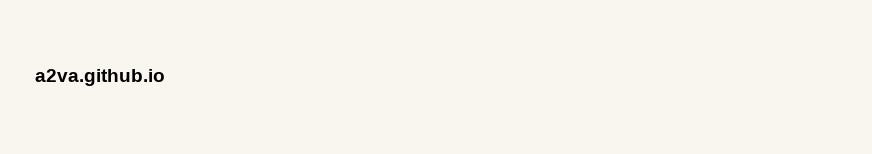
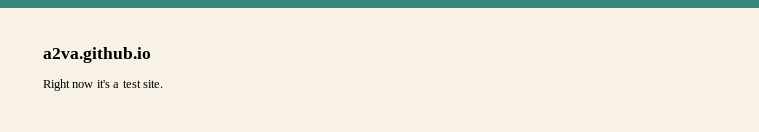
(165, 77) none -> [43,79,163,91] // Right now it's a test site.

